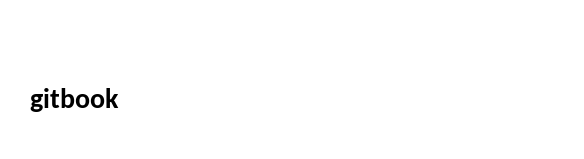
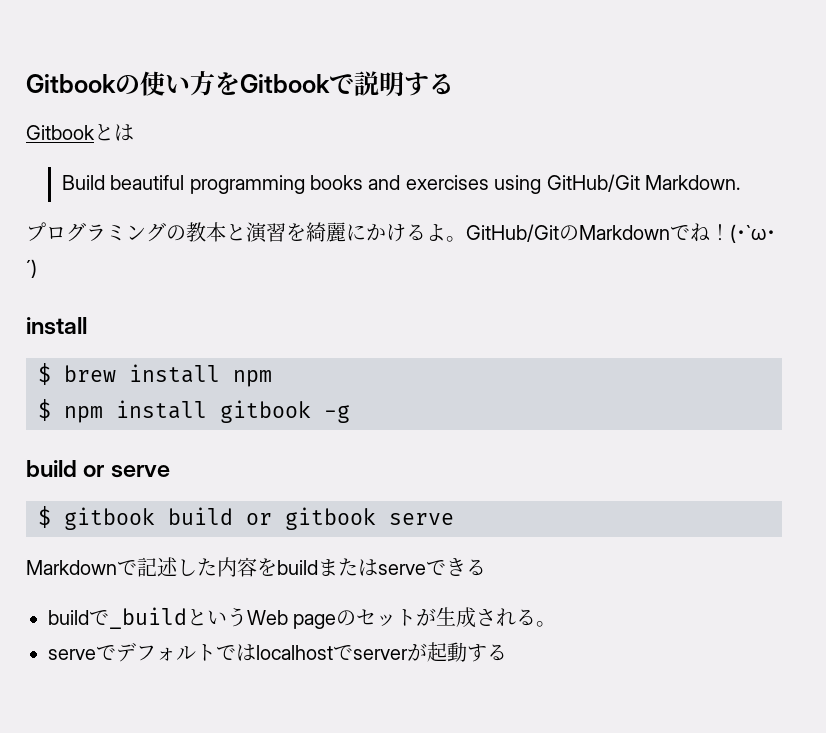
[30,88,119,112] gitbook -> [26,71,454,96] [26,124,134,141] [61,174,740,194] [26,222,776,243] [26,259,37,278] [26,317,87,335] [38,363,272,387] [38,399,350,423] [26,460,170,478] [38,506,454,530] [26,557,486,577] [48,607,557,629] [48,642,507,662] Gitbookの使い方をGitbookで説明する // Gitbookとは // Build beautiful programming books and exercises using GitHub/Git Markdown. // プログラミングの教本と演習を綺麗にかけるよ。GitHub/GitのMarkdownでね！(･`ω･´) // install // $ brew install npm // $ npm install gitbook -g // build or serve // $ gitbook build or gitbook serve // Markdownで記述した内容をbuildまたはserveできる // buildで_buildというWeb pageのセットが生成される。 // serveでデフォルトではlocalhostでserverが起動する

